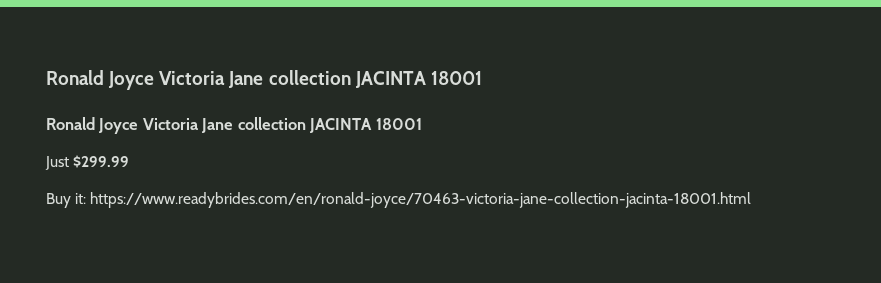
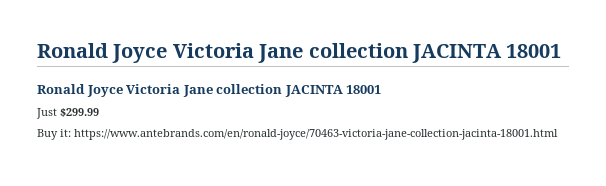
[90,192,752,208] https://www.readybrides.com/en/ronald-joyce/70463-victoria-jane-collection-jacinta-18001.html -> [74,129,558,140] https://www.antebrands.com/en/ronald-joyce/70463-victoria-jane-collection-jacinta-18001.html

